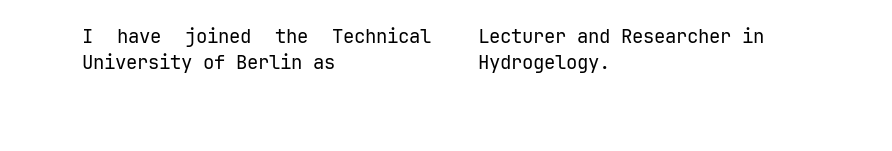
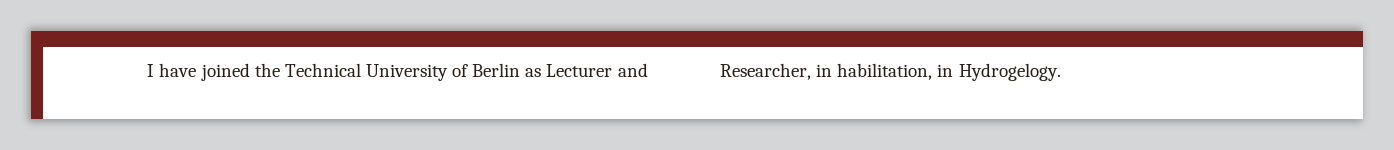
[621,29,731,43] Researcher -> [720,63,933,80] Researcher, in habilitation,

